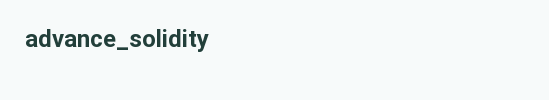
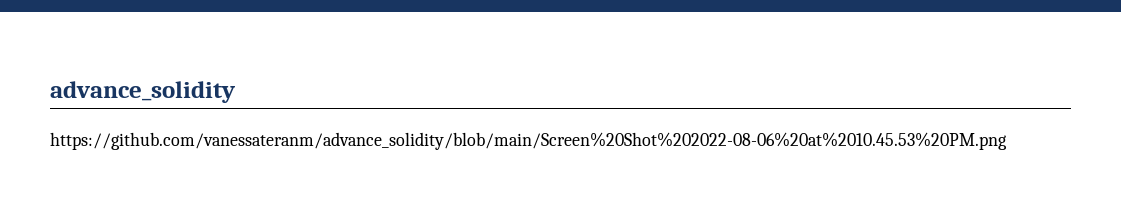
(209, 40) none -> [50,132,1007,150] // https://github.com/vanessateranm/advance_solidity/blob/main/Screen%20Shot%202022-08-06%20at%2010.45.53%20PM.png

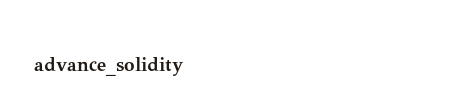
[50,132,1007,150] // https://github.com/vanessateranm/advance_solidity/blob/main/Screen%20Shot%202022-08-06%20at%2010.45.53%20PM.png -> (184, 66) none

